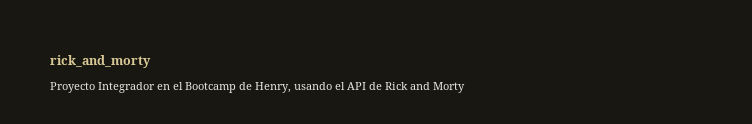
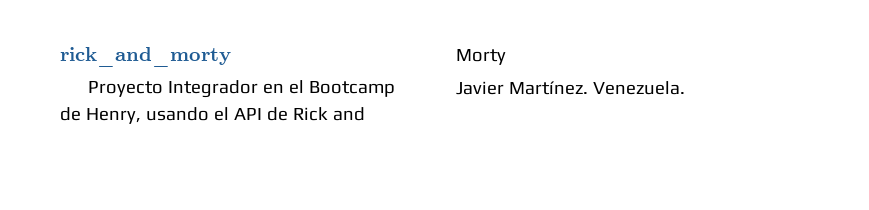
(465, 87) none -> [456,81,685,95] // Javier Martínez. Venezuela.

